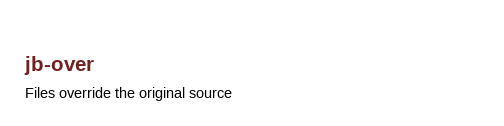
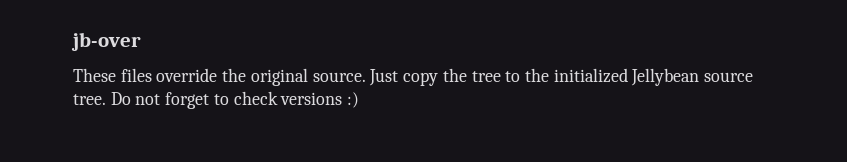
[25,87,55,98] Files -> [73,68,152,82] These files
[189,89,232,98] source -> [312,68,754,86] [73,91,360,109] source. Just copy the tree to the initialized Jellybean source tree. Do not forget to check versions :)

